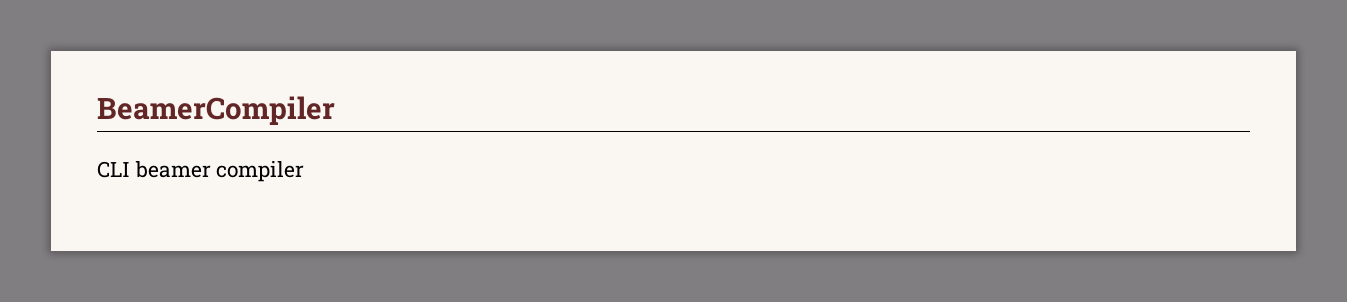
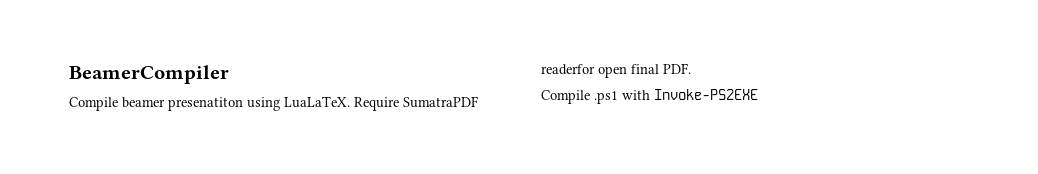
[97,161,305,182] CLI beamer compiler -> [69,96,478,111] [541,63,691,78] [541,89,758,104] Compile beamer presenatiton using LuaLaTeX. Require SumatraPDF readerfor open final PDF. // Compile .ps1 with Invoke-PS2EXE

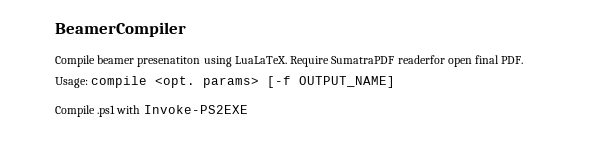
(691, 68) none -> [55,76,396,88] // Usage: compile <opt. params> [-f OUTPUT_NAME]

